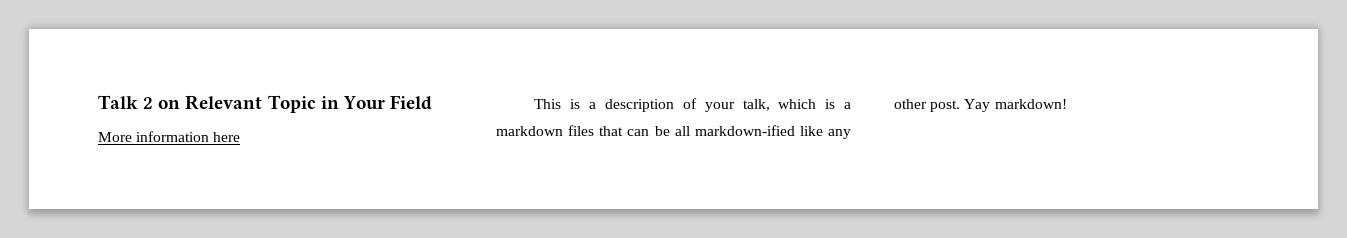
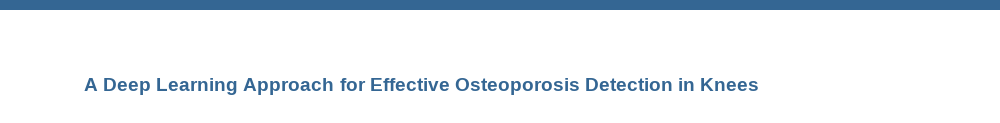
[98,95,432,113] [98,131,241,142] [534,98,851,112] [496,125,851,139] [894,99,1067,112] Talk 2 on Relevant Topic in Your Field // More information here // This is a description of your talk, which is a markdown files that can be all markdown-ified like any other post. Yay markdown! -> [84,78,760,95] A Deep Learning Approach for Effective Osteoporosis Detection in Knees

